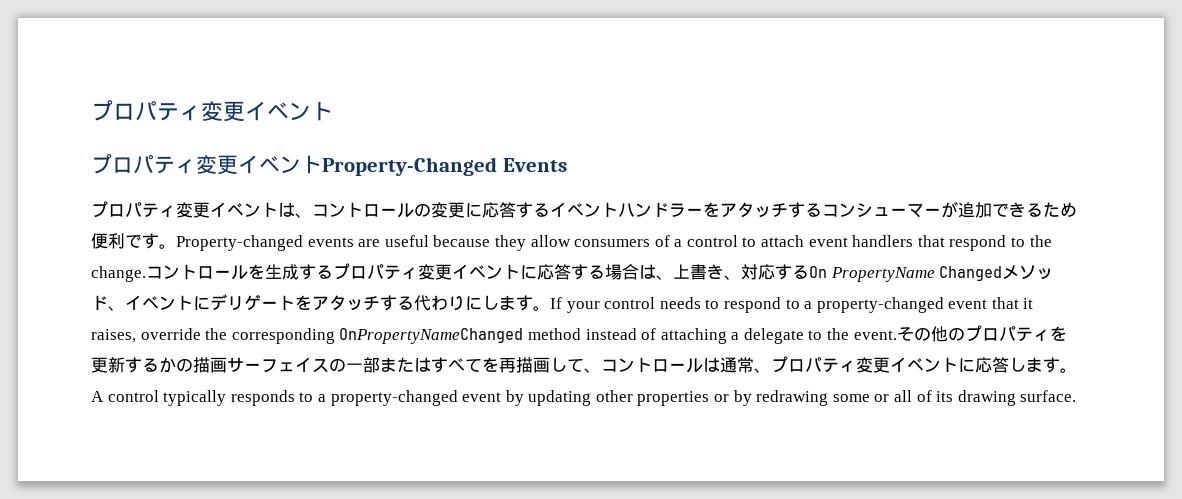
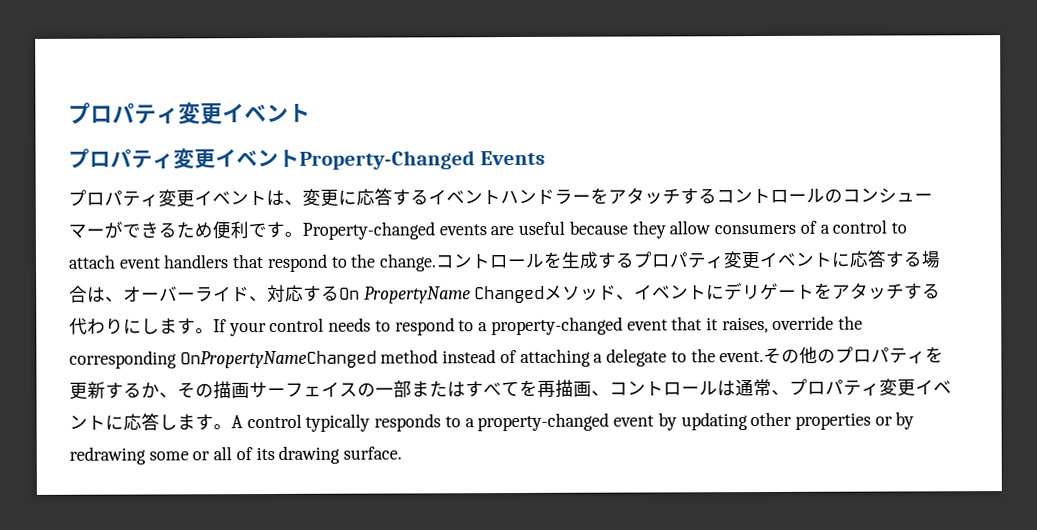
[312,202,431,218] コントロールの -> (303, 202) none
(856, 210) none -> [752,187,879,204] トロールのコン
[958,202,992,218] 追加 -> (123, 230) none
[673,264,724,280] 上書き -> [123,286,250,303] オーバーライド
(176, 365) none -> [159,382,196,399] 、そ
[550,357,584,372] して -> (592, 388) none

